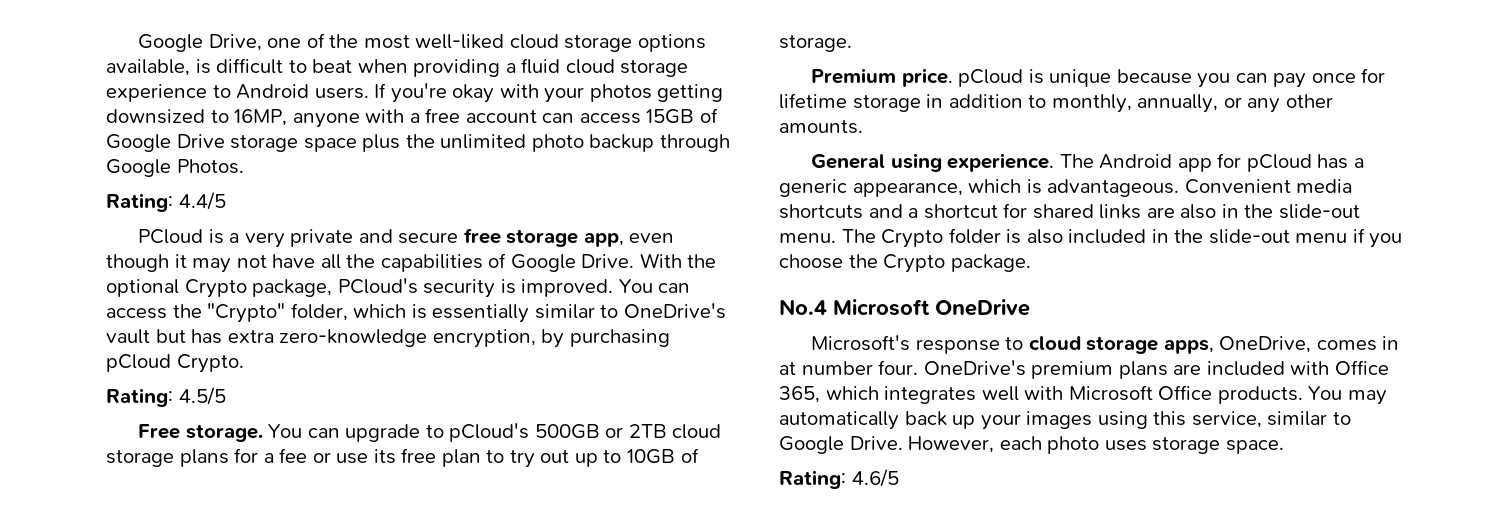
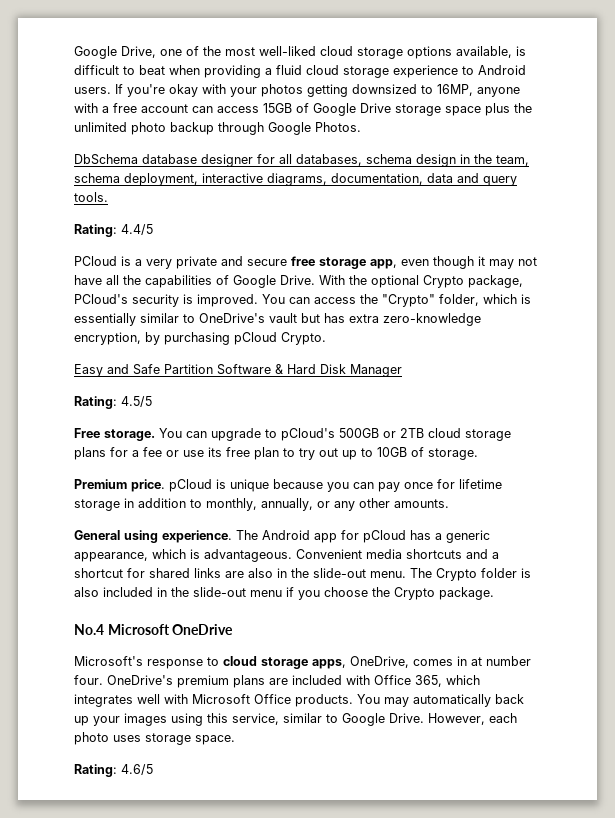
(244, 166) none -> [74,154,529,167] [74,173,517,186] [74,192,108,202] // DbSchema database designer for all databases, schema design in the team, schema deployment, interactive diagrams, documentation, data and query tools.
(244, 363) none -> [74,364,402,377] // Easy and Safe Partition Software & Hard Disk Manager

